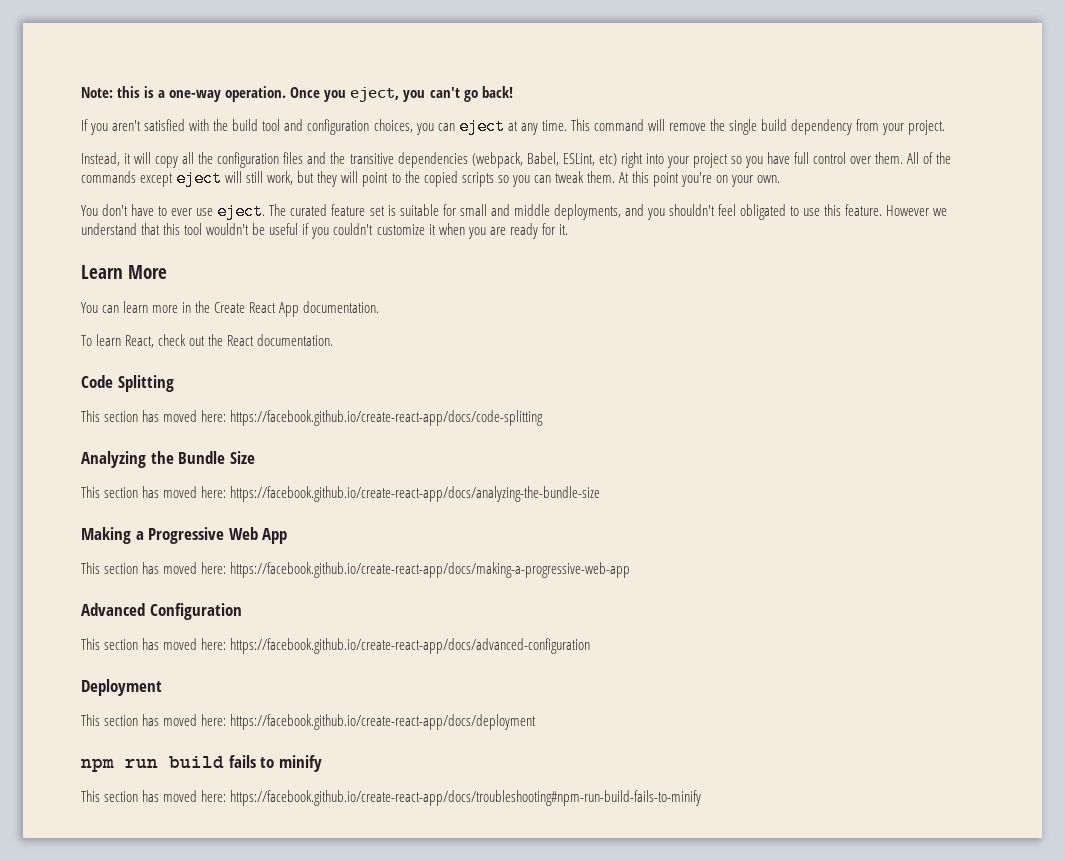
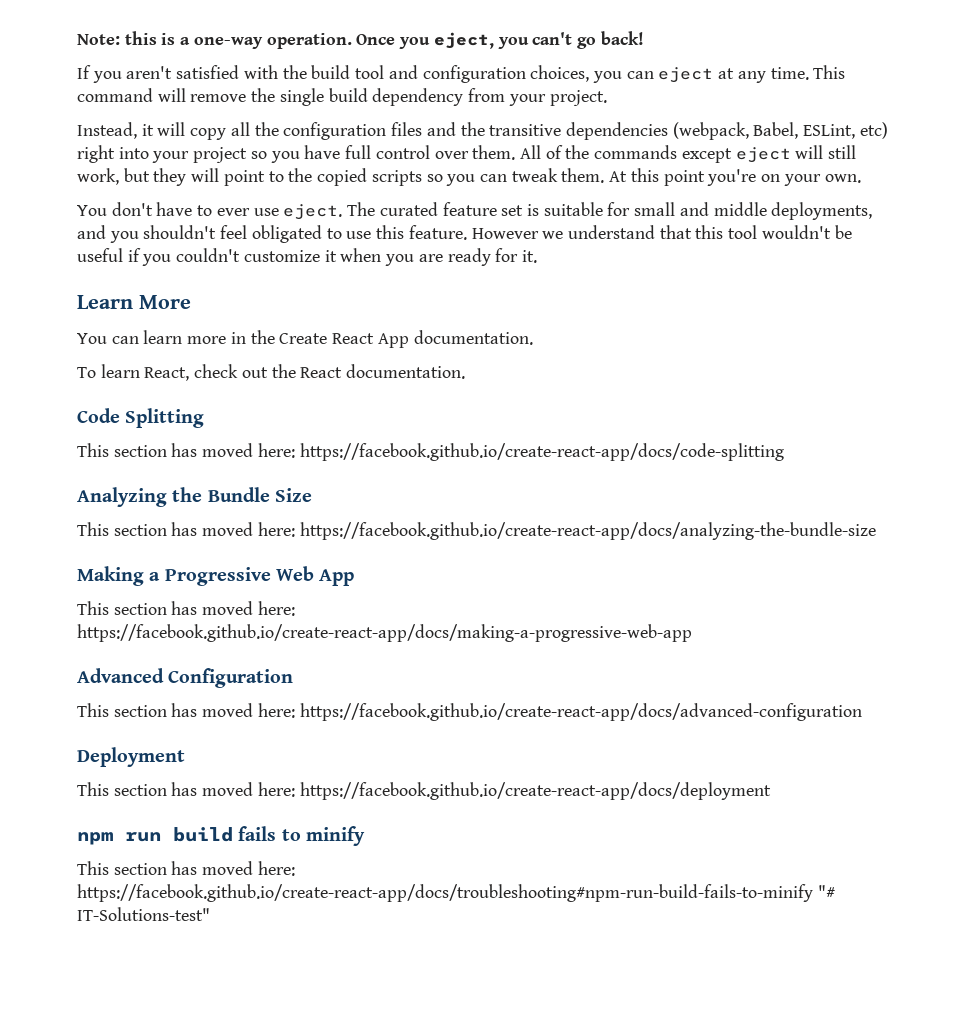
(702, 798) none -> [817,885,835,898] [77,907,210,921] "# IT-Solutions-test"

